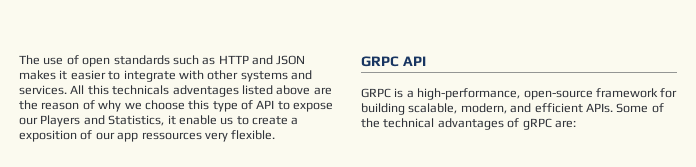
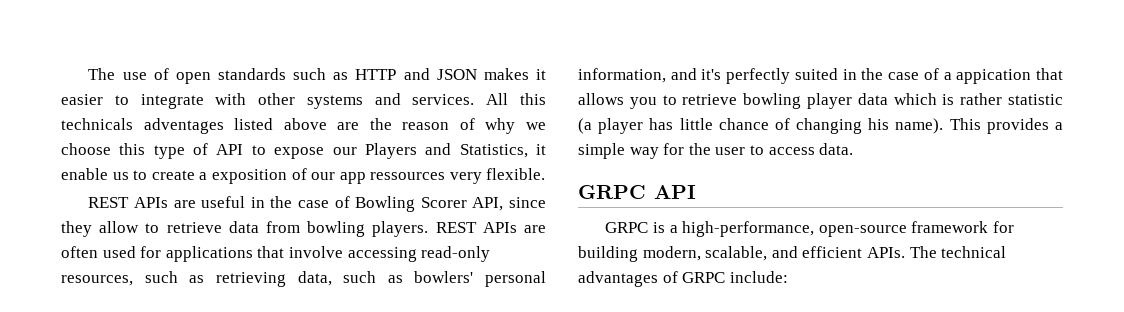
(276, 135) none -> [88,196,546,212] [61,221,546,237] [61,246,491,262] [61,271,546,287] [578,68,1063,84] [578,93,1063,109] [578,118,1063,134] [578,143,854,159] // REST APIs are useful in the case of Bowling Scorer API, since they allow to retrieve data from bowling players. REST APIs are often used for applications that involve accessing read-only resources, such as retrieving data, such as bowlers' personal information, and it's perfectly suited in the case of a appication that allows you to retrieve bowling player data which is rather statistic (a player has little chance of changing his name). This provides a simple way for the user to access data.
[408,103,507,114] scalable, modern, -> [642,246,768,261] modern, scalable,
[616,103,664,113] [361,118,380,128] Some of the -> [909,246,937,258] The
[522,118,576,130] gRPC are: -> [682,271,788,283] GRPC include:

